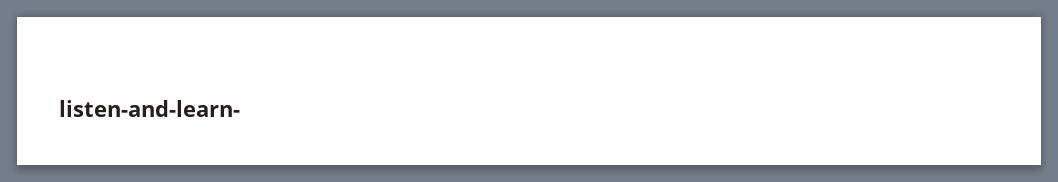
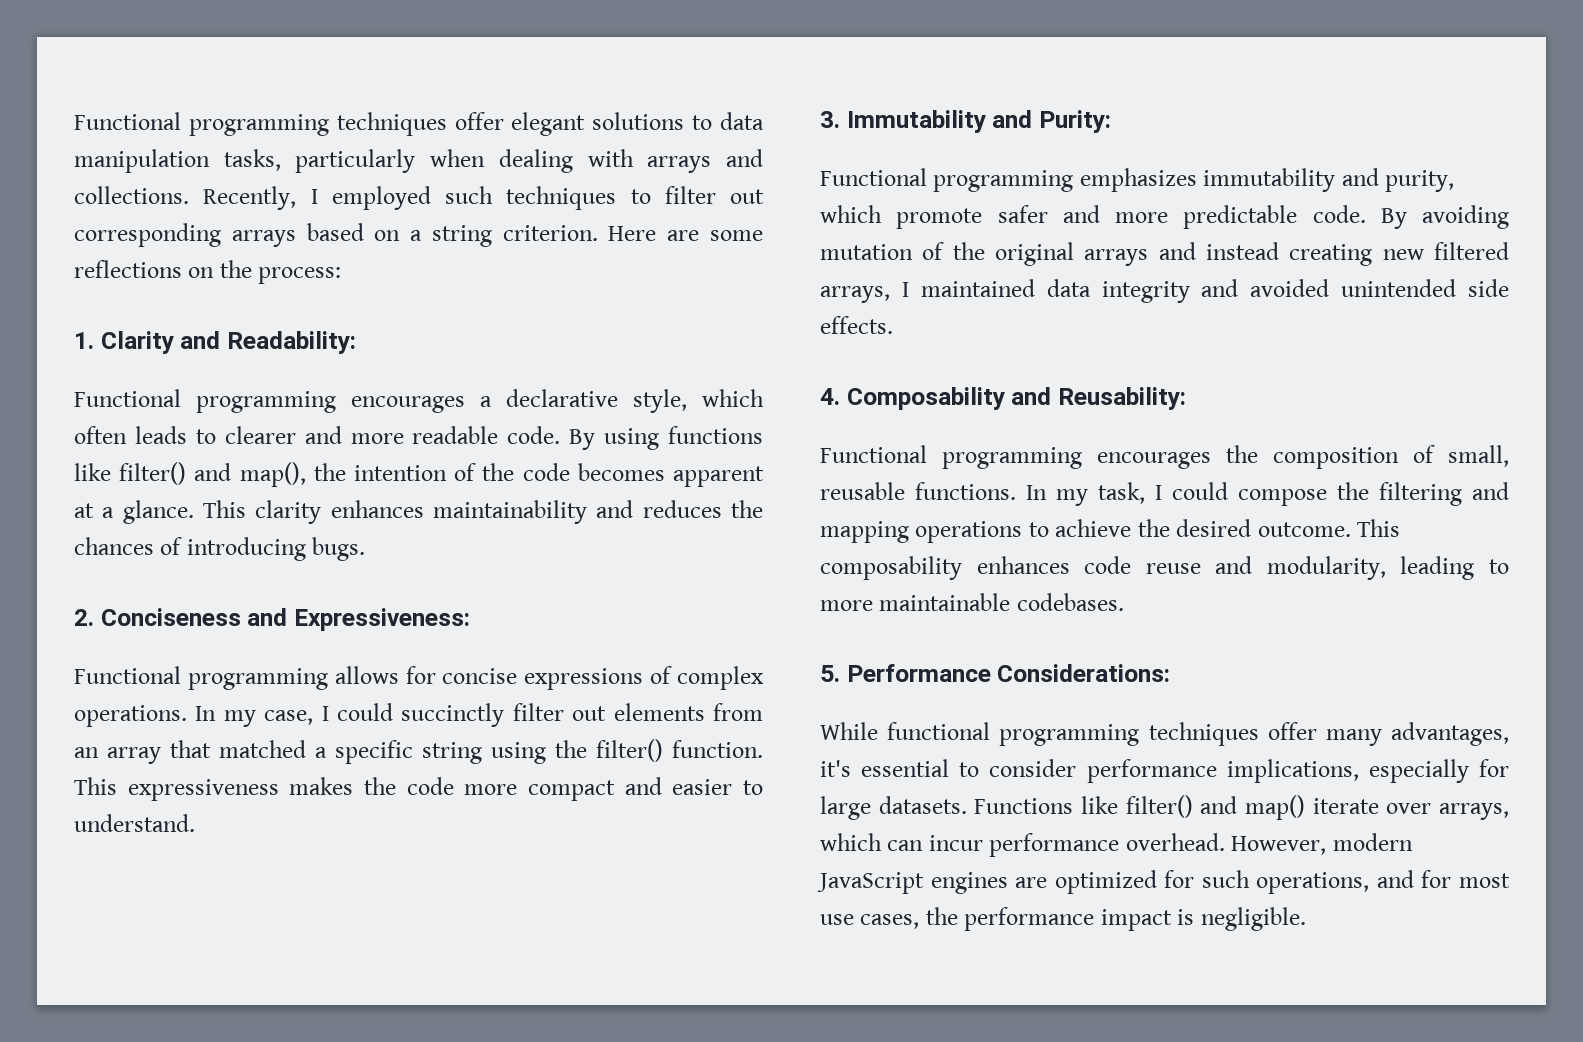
[59,100,240,117] listen-and-learn- -> [74,112,764,136] [74,149,763,173] [74,186,764,210] [74,223,763,247] [74,260,342,284] [74,331,356,354] [74,389,764,413] [74,426,763,450] [74,462,764,487] [74,500,764,524] [74,537,366,561] [74,608,470,631] [74,666,764,690] [74,703,763,727] [74,739,763,764] [74,777,763,801] [74,814,195,832] [820,110,1111,133] [820,168,1455,192] [820,205,1509,229] [820,242,1509,266] [820,279,1509,303] [820,316,893,334] [820,387,1186,410] [820,445,1509,469] [820,482,1509,506] [820,519,1401,543] [820,556,1509,580] [820,593,1124,611] [820,664,1171,682] [820,722,1509,746] [820,759,1509,783] [820,795,1509,820] [820,833,1413,857] [817,870,1510,894] [820,907,1306,931] Functional programming techniques offer elegant solutions to data manipulation tasks, particularly when dealing with arrays and collections. Recently, I employed such techniques to filter out corresponding arrays based on a string criterion. Here are some reflections on the process: // 1. Clarity and Readability: // Functional programming encourages a declarative style, which often leads to clearer and more readable code. By using functions like filter() and map(), the intention of the code becomes apparent at a glance. This clarity enhances maintainability and reduces the chances of introducing bugs. // 2. Conciseness and Expressiveness: // Functional programming allows for concise expressions of complex operations. In my case, I could succinctly filter out elements from an array that matched a specific string using the filter() function. This expressiveness makes the code more compact and easier to understand. // 3. Immutability and Purity: // Functional programming emphasizes immutability and purity, which promote safer and more predictable code. By avoiding mutation of the original arrays and instead creating new filtered arrays, I maintained data integrity and avoided unintended side effects. // 4. Composability and Reusability: // Functional programming encourages the composition of small, reusable functions. In my task, I could compose the filtering and mapping operations to achieve the desired outcome. This composability enhances code reuse and modularity, leading to more maintainable codebases. // 5. Performance Considerations: // While functional programming techniques offer many advantages, it's essential to consider performance implications, especially for large datasets. Functions like filter() and map() iterate over arrays, which can incur performance overhead. However, modern JavaScript engines are optimized for such operations, and for most use cases, the performance impact is negligible.

